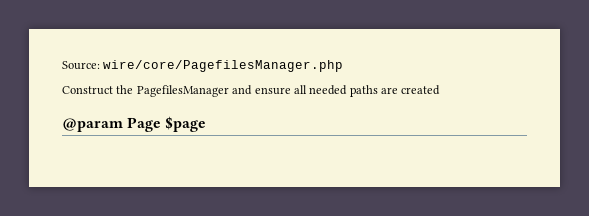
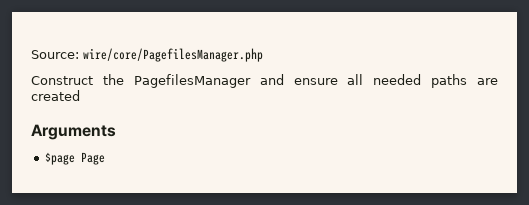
[62,116,207,132] @param Page $page -> [31,124,116,140] [44,152,105,165] Arguments // $page Page

